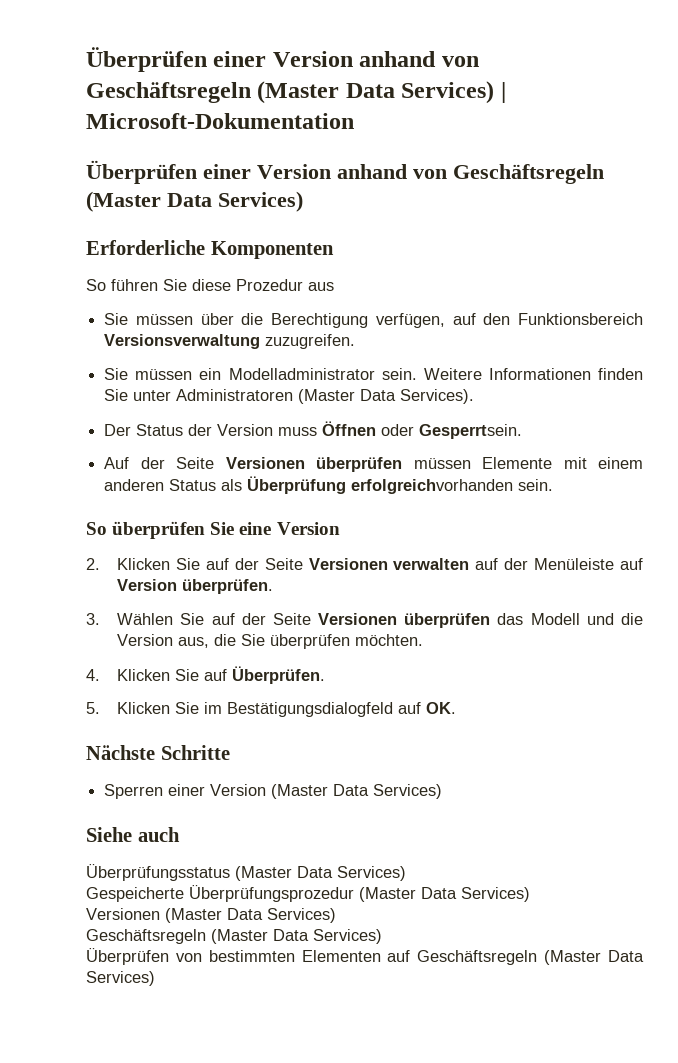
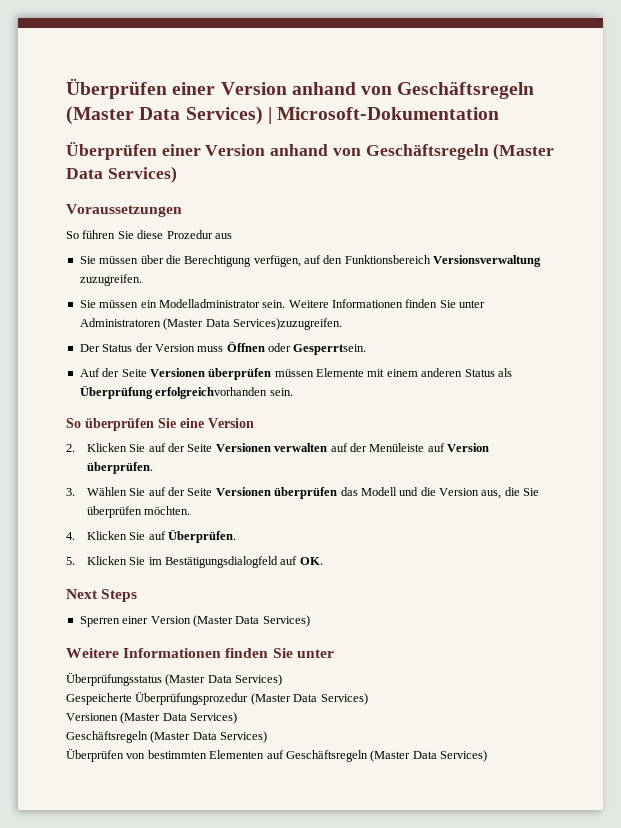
[86,240,334,259] Erforderliche Komponenten -> [66,204,182,217] Voraussetzungen
[400,389,475,404] Services). -> [232,318,342,330] Services)zuzugreifen.
[86,745,230,760] Nächste Schritte -> [66,589,138,602] Next Steps
[86,827,180,842] Siehe auch -> [66,648,334,658] Weitere Informationen finden Sie unter

